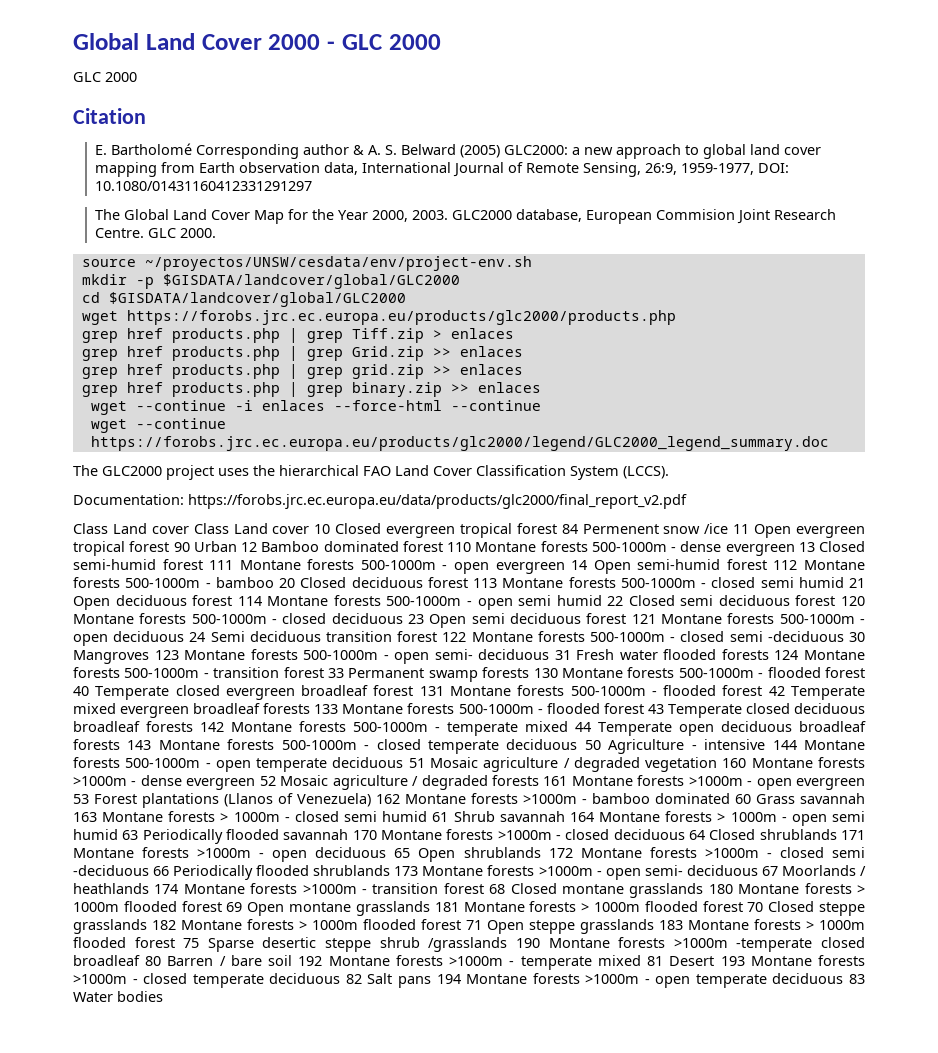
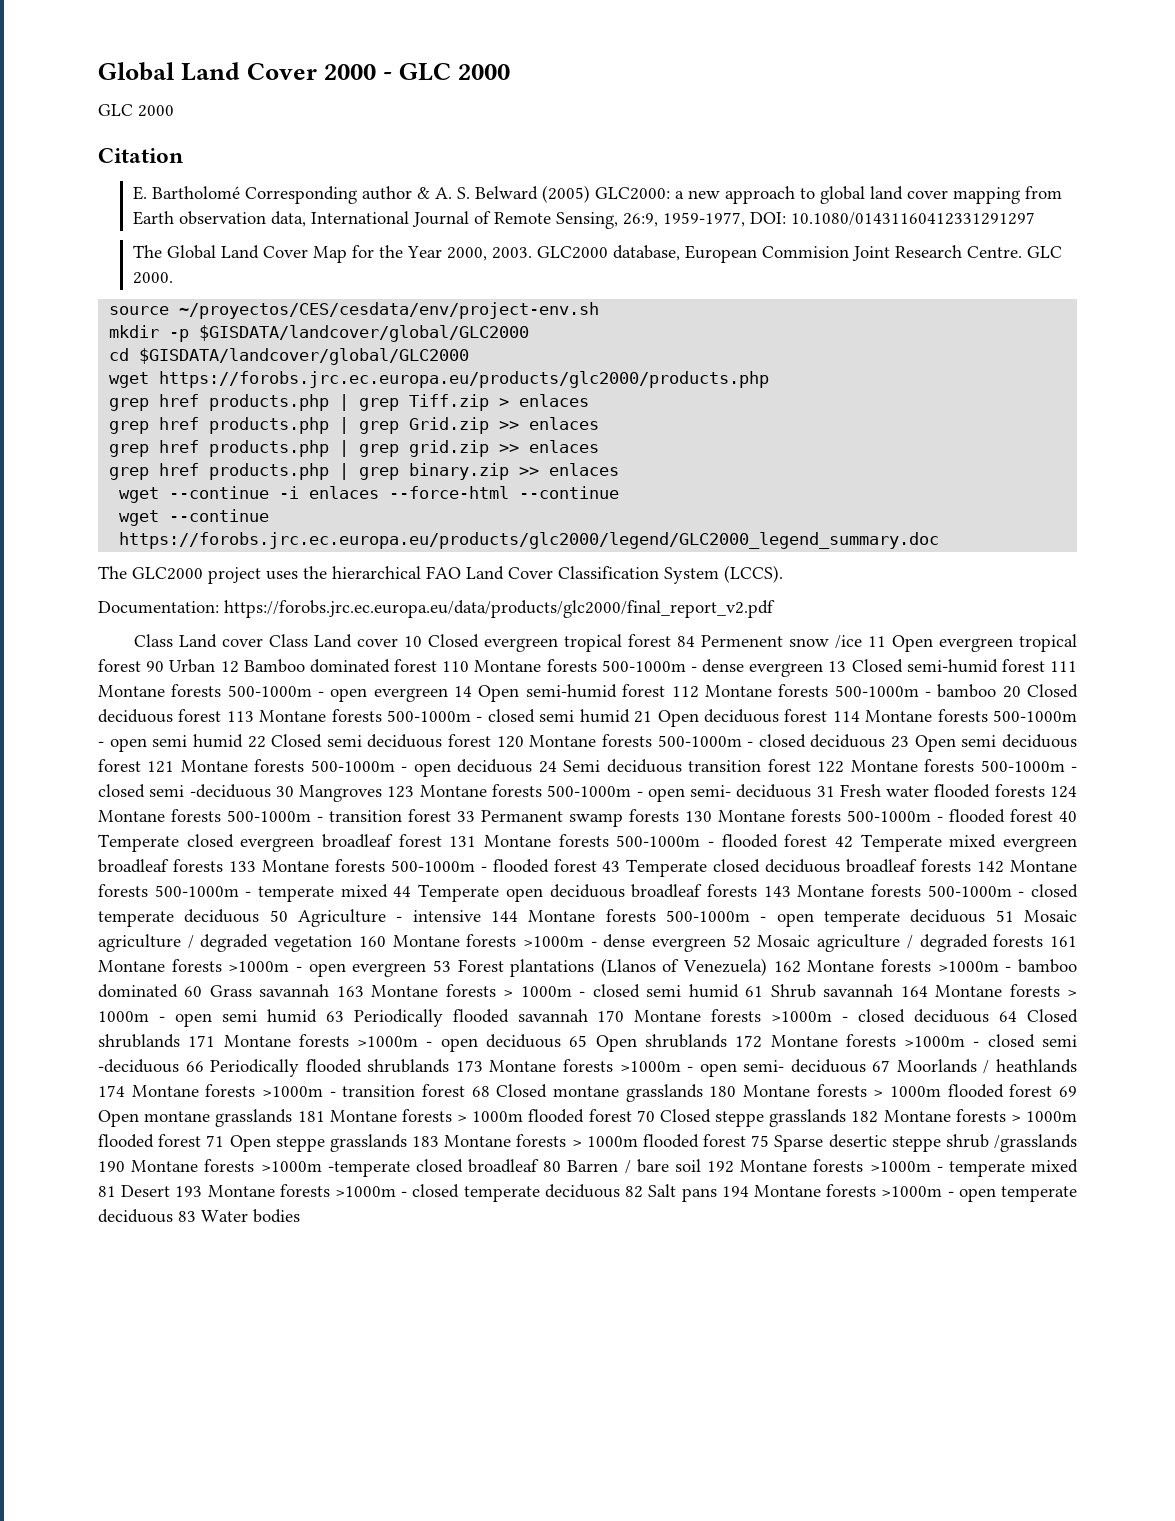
[144,256,532,271] ~/proyectos/UNSW/cesdata/env/project-env.sh -> [179,302,600,319] ~/proyectos/CES/cesdata/env/project-env.sh

